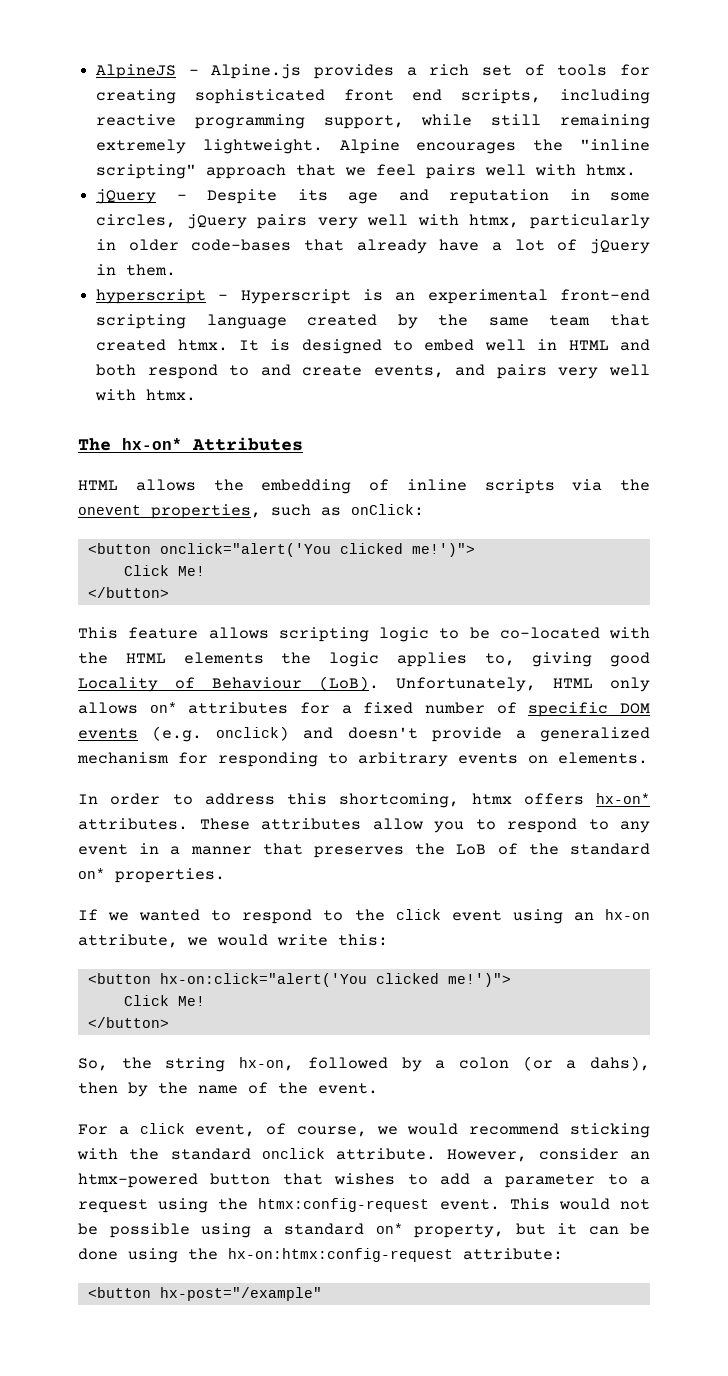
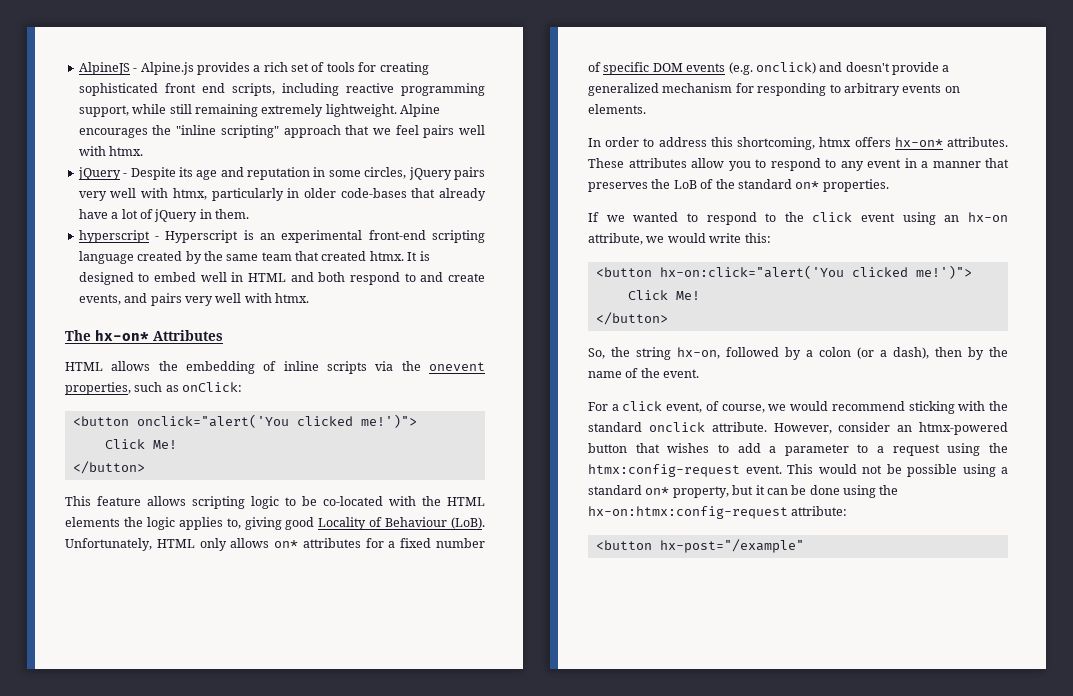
[589,1056,650,1071] dahs), -> [893,347,929,359] dash),

